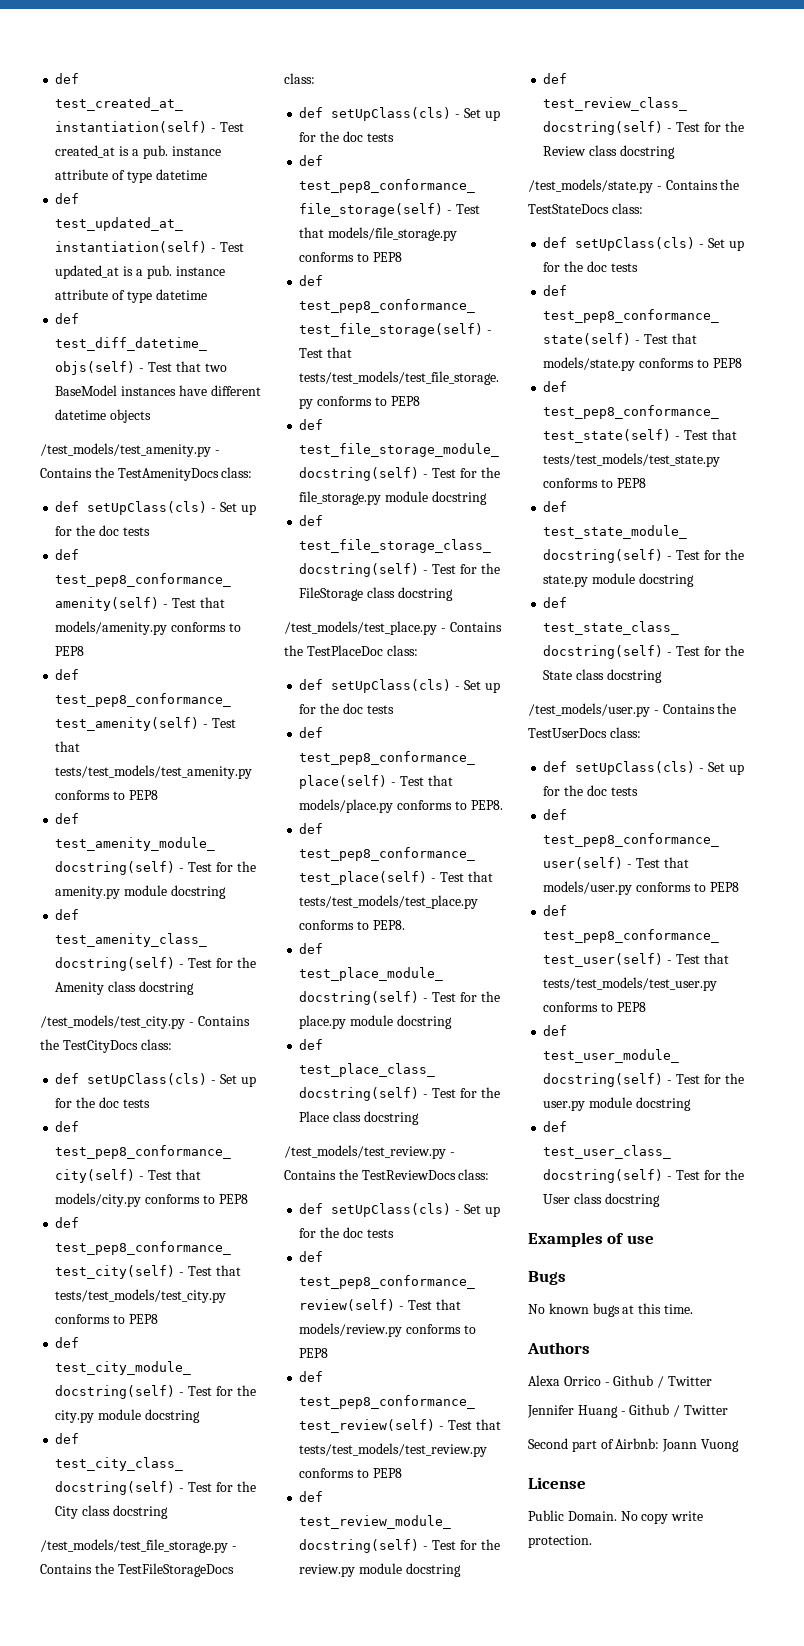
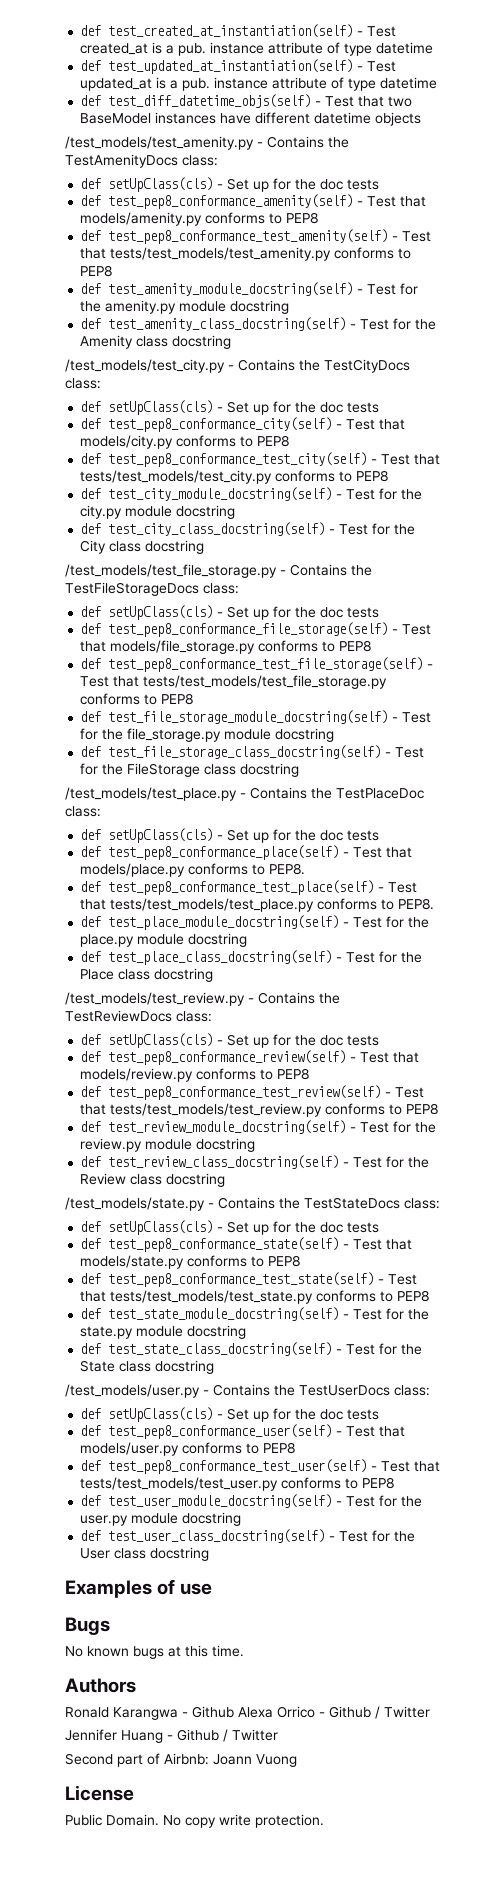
(590, 1348) none -> [65,1706,234,1720] Ronald Karangwa - Github

